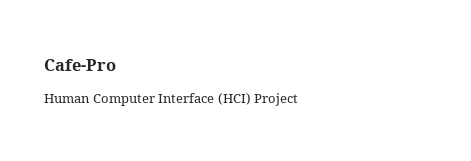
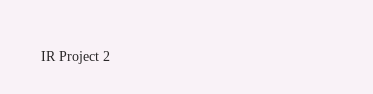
[44,59,116,71] [44,93,299,106] Cafe-Pro // Human Computer Interface (HCI) Project -> [41,51,110,64] IR Project 2

